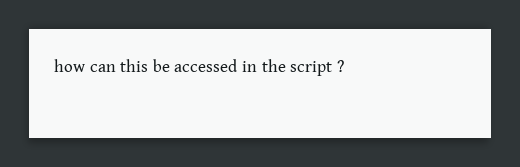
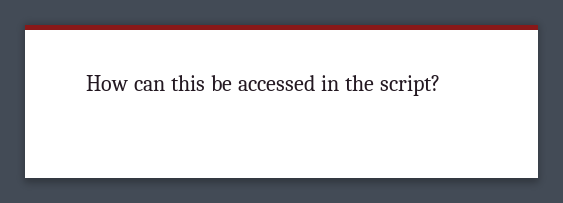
[54,59,85,72] how -> [86,75,128,91] How
[290,60,344,76] script ? -> [379,75,440,96] script?

